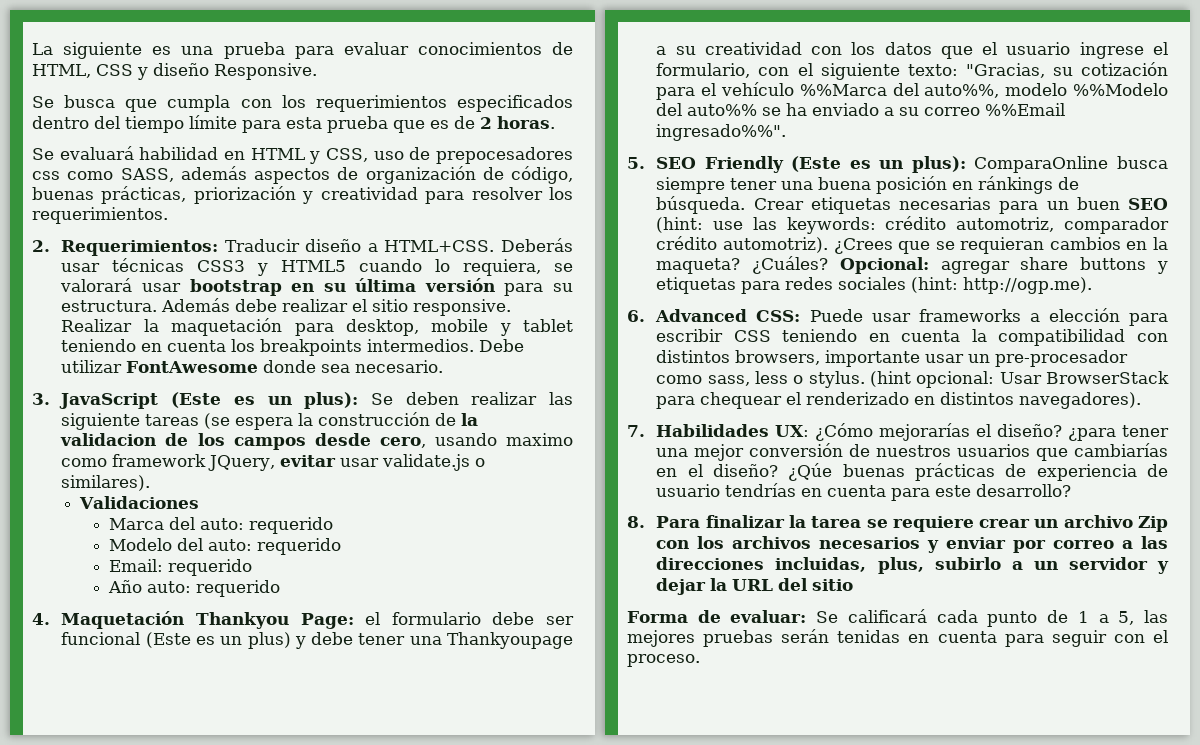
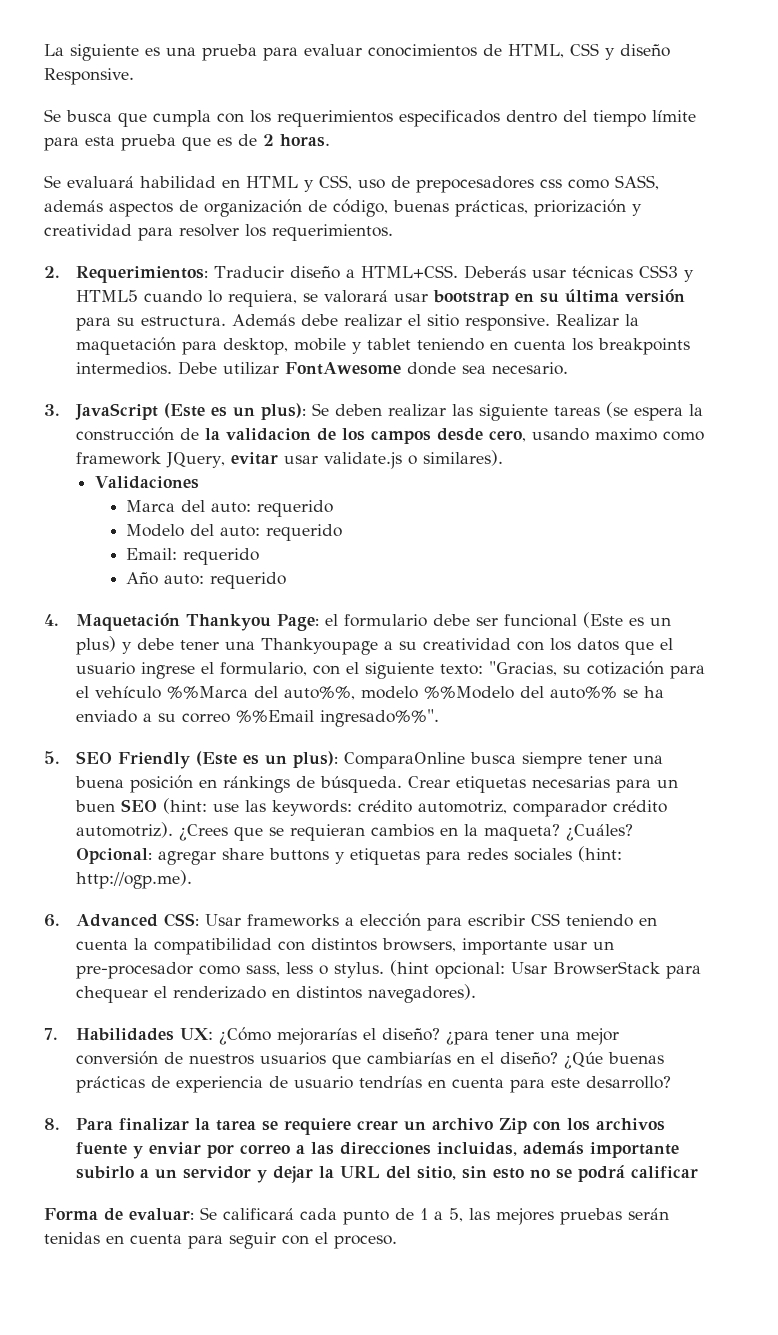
[809,309,911,322] Puede usar -> [204,914,241,926] Usar
[819,537,921,549] necesarios -> [75,1142,127,1155] fuente
[877,557,924,574] plus, -> [522,1141,679,1158] además importante
[812,579,854,591] sitio -> [416,1165,698,1182] sitio, sin esto no se podrá calificar

